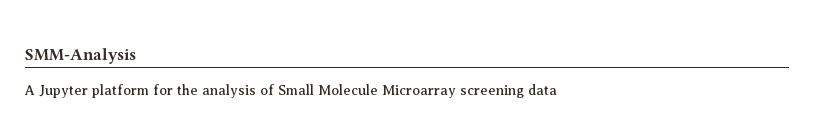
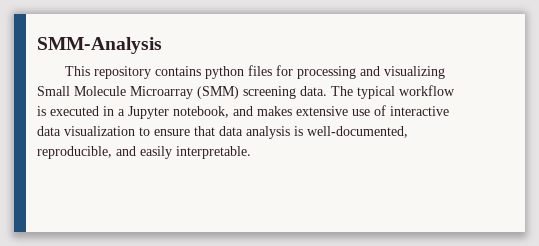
[24,84,557,98] A Jupyter platform for the analysis of Small Molecule Microarray screening data -> [65,65,446,79] [37,85,455,99] [37,105,449,119] [37,126,408,139] [37,146,251,159] This repository contains python files for processing and visualizing Small Molecule Microarray (SMM) screening data. The typical workflow is executed in a Jupyter notebook, and makes extensive use of interactive data visualization to ensure that data analysis is well-documented, reproducible, and easily interpretable.

